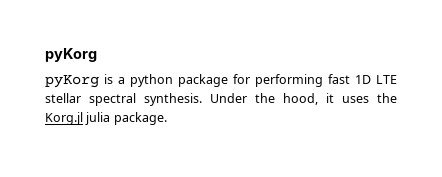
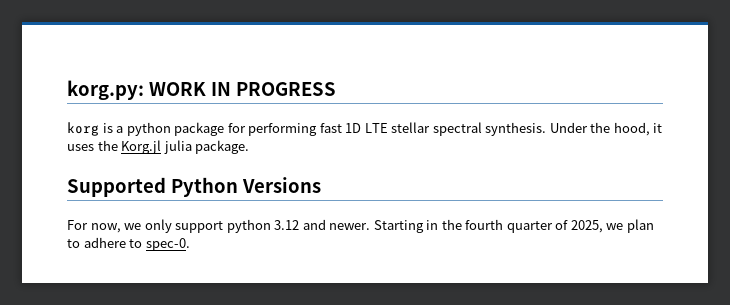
[45,48,97,62] [45,75,99,88] pyKorg // pyKorg -> [67,80,336,100] [67,122,99,136] korg.py: WORK IN PROGRESS // korg
(167, 118) none -> [67,177,321,197] [67,219,654,233] [67,237,190,251] // Supported Python Versions // For now, we only support python 3.12 and newer. Starting in the fourth quarter of 2025, we plan to adhere to spec-0.

